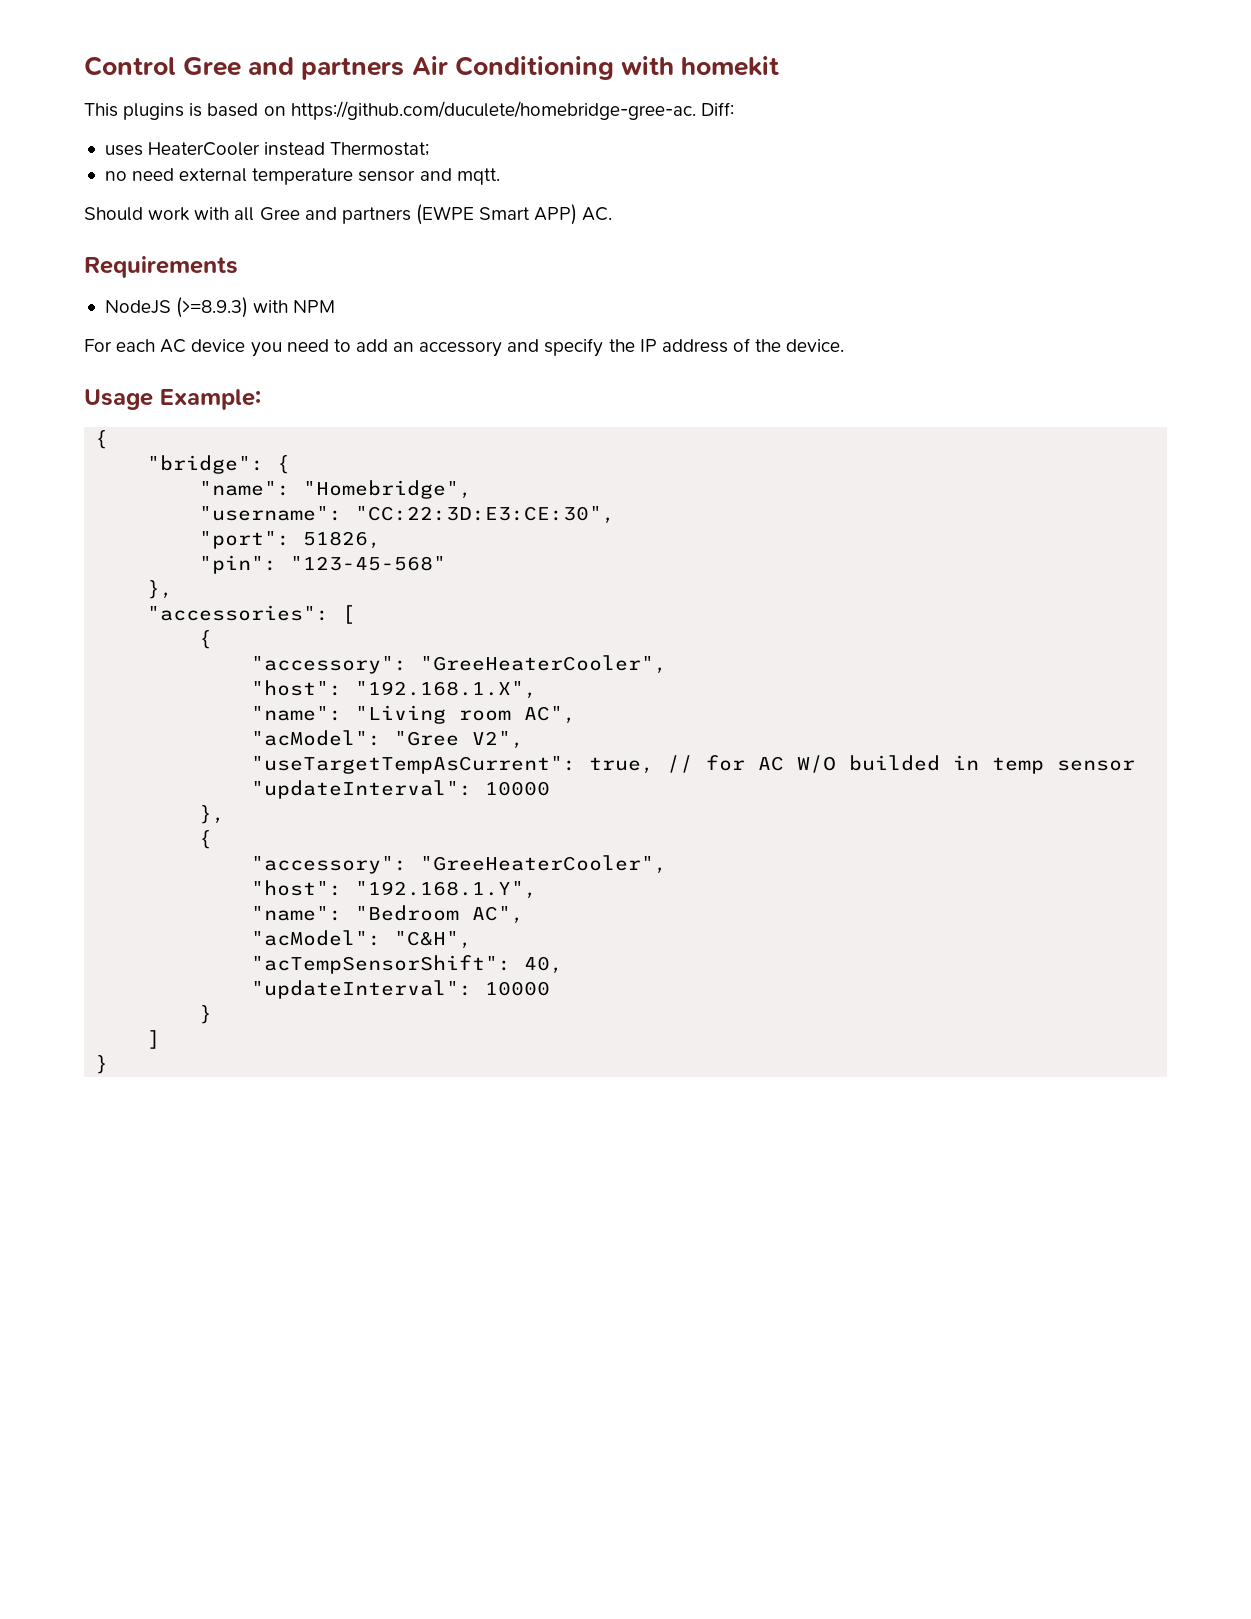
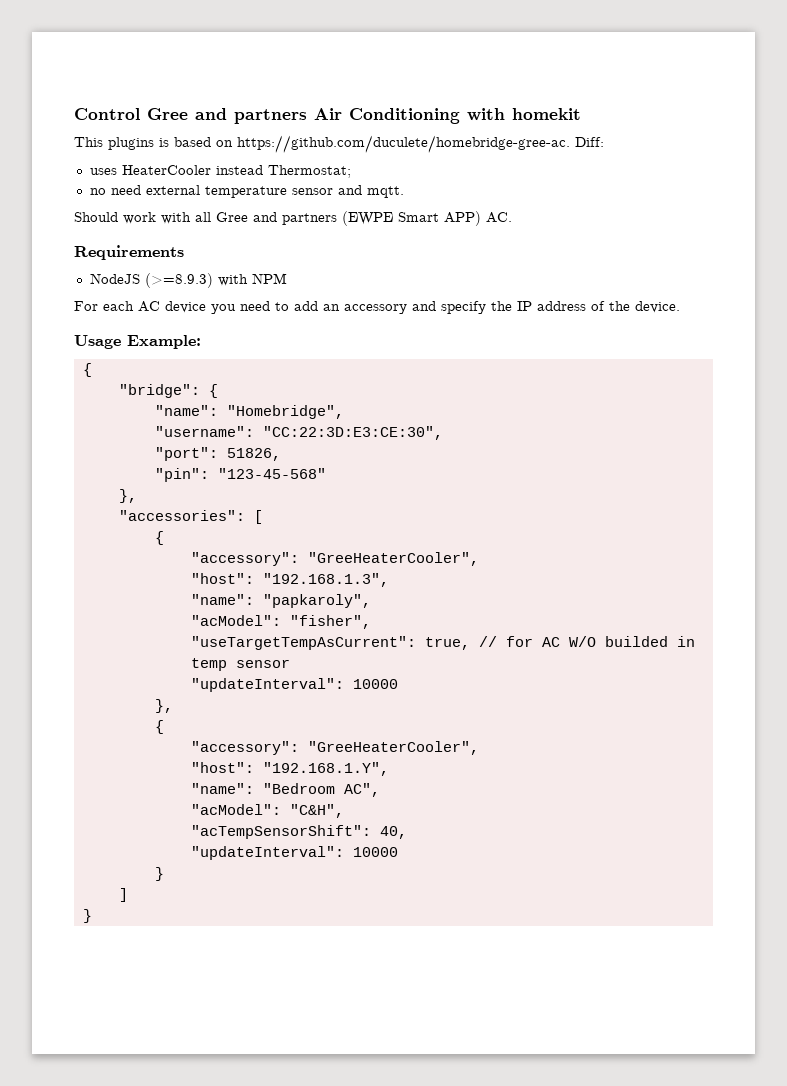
[355,681,538,699] [251,705,577,724] [251,730,525,749] "192.168.1.X", // "name": "Living room AC", // "acModel": "Gree V2", -> [262,573,389,587] [190,594,371,608] [190,615,371,629] "192.168.1.3", // "name": "papkaroly", // "acModel": "fisher",

